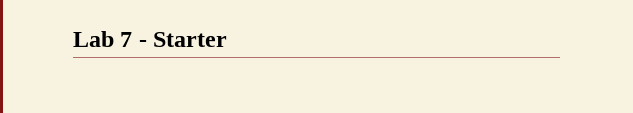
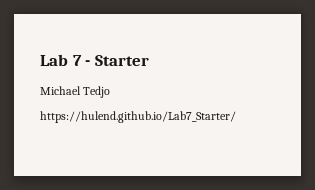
(228, 39) none -> [40,86,111,98] [40,111,236,123] // Michael Tedjo // https://hulend.github.io/Lab7_Starter/

